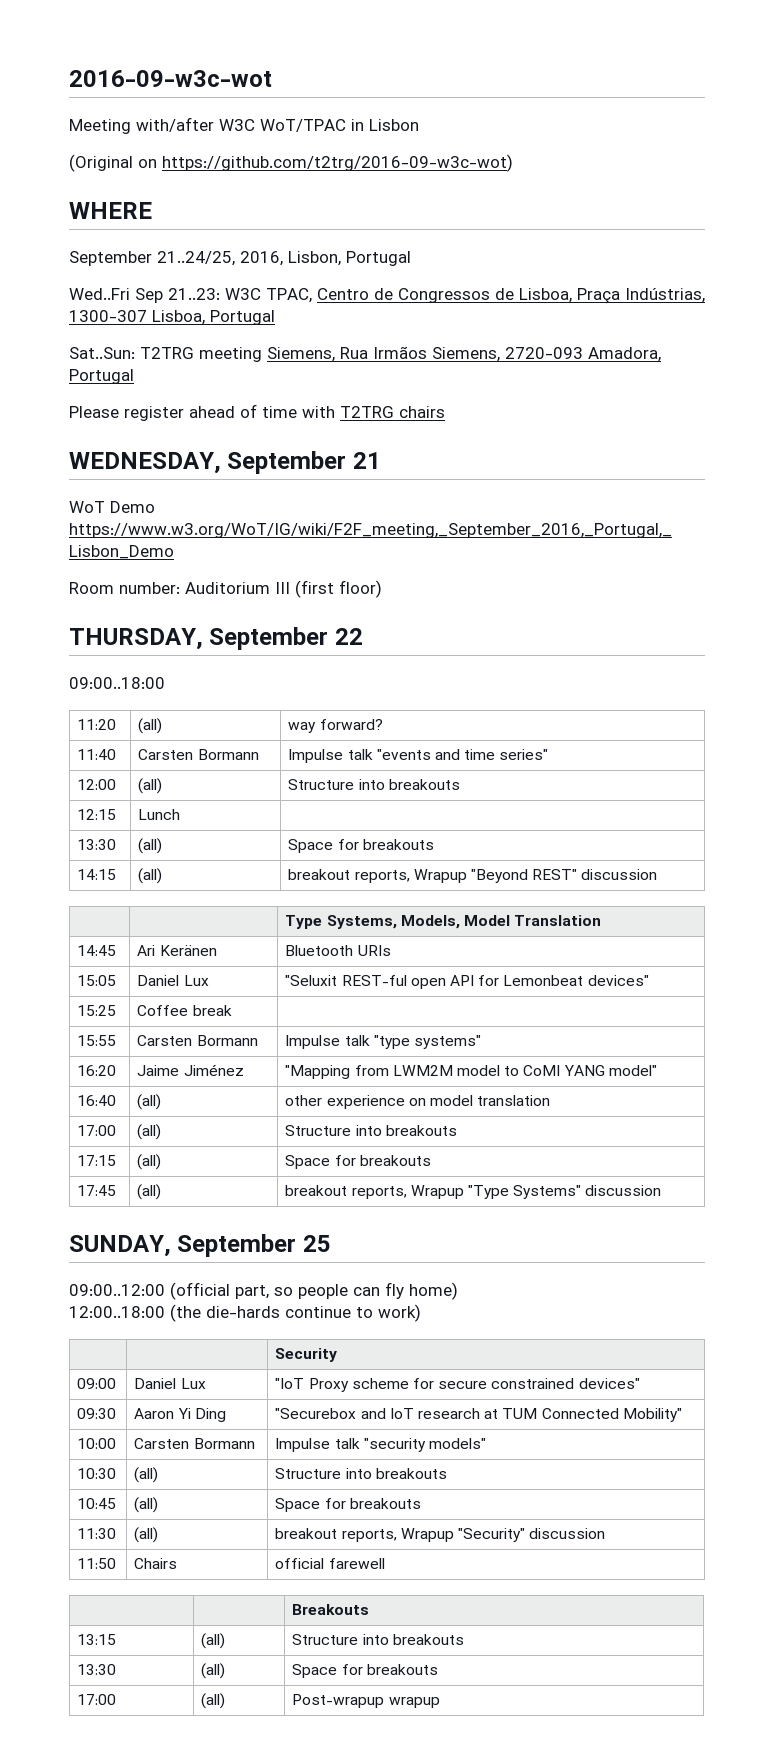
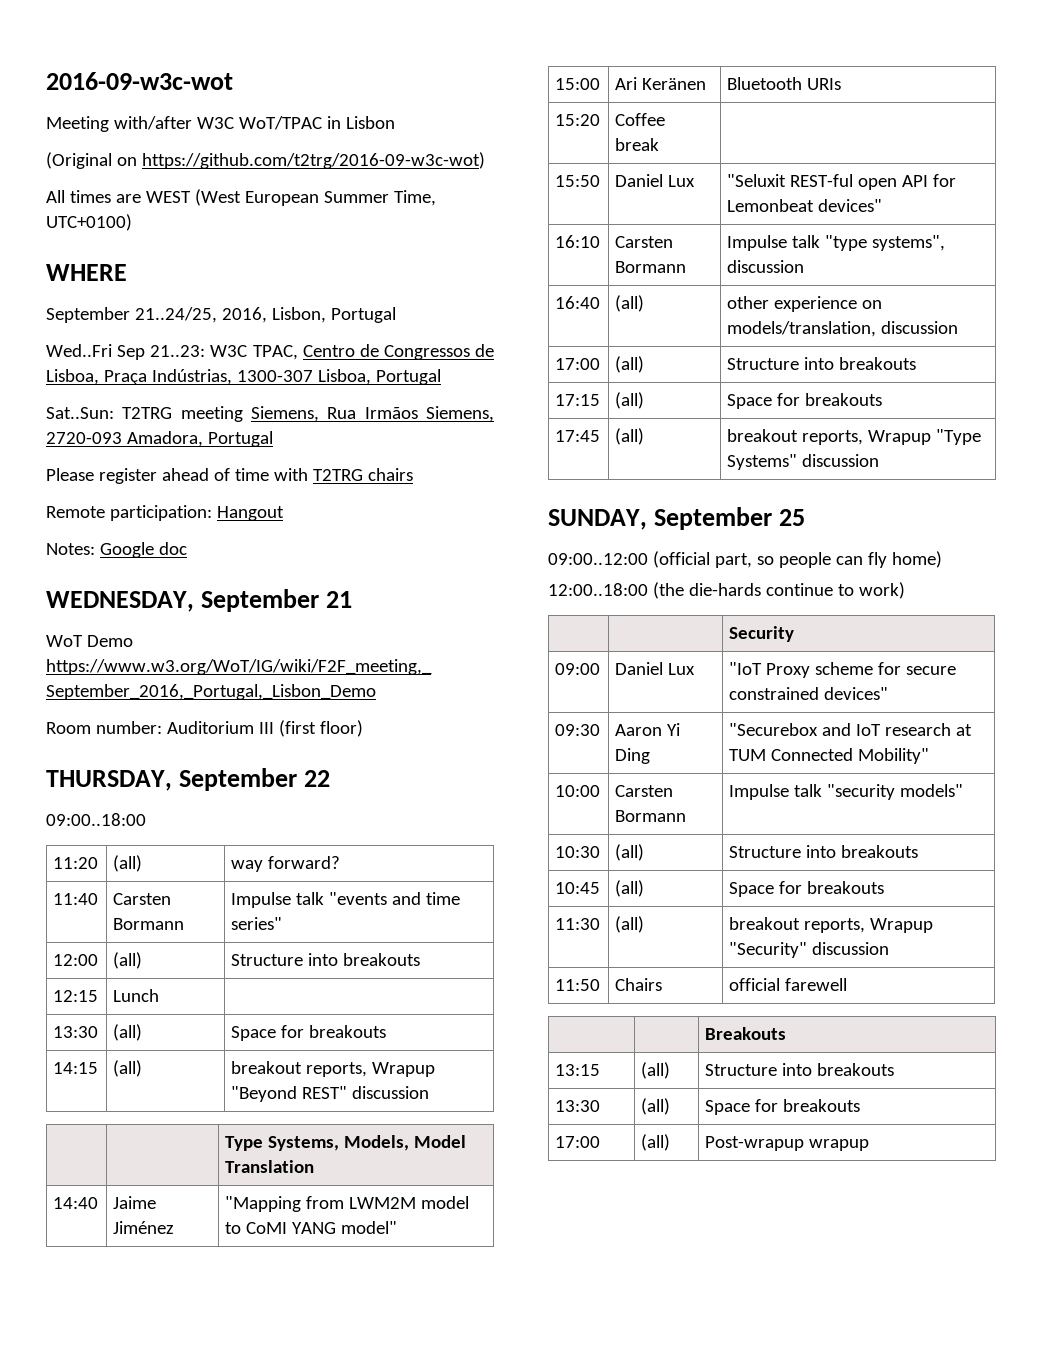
(513, 163) none -> [46,189,436,206] [46,214,132,231] // All times are WEST (West European Summer Time, UTC+0100)
(445, 412) none -> [46,505,284,521] [46,542,187,558] // Remote participation: Hangout // Notes: Google doc
[77,945,117,956] [137,945,217,956] [285,945,391,956] [77,975,117,986] [137,975,209,986] [285,975,649,989] [77,1005,117,1016] [137,1005,232,1016] [77,1035,117,1046] [137,1035,258,1046] [285,1035,481,1049] [77,1065,117,1076] 14:45 | Ari Keränen | Bluetooth URIs // 15:05 | Daniel Lux | "Seluxit REST-ful open API for Lemonbeat devices" // 15:25 | Coffee break | // 15:55 | Carsten Bormann | Impulse talk "type systems" // 16:20 -> [53,1197,99,1209] 14:40
(657, 1070) none -> [555,78,601,90] [615,77,707,90] [727,77,842,90] [555,114,601,126] [615,113,666,126] [615,138,660,151] [555,175,601,187] [615,174,696,187] [727,174,957,190] [727,199,883,212] [555,235,601,248] [615,236,674,248] [615,261,687,273] [727,235,946,251] [727,260,805,273] // 15:00 | Ari Keränen | Bluetooth URIs // 15:20 | Coffee break | // 15:50 | Daniel Lux | "Seluxit REST-ful open API for Lemonbeat devices" // 16:10 | Carsten Bormann | Impulse talk "type systems", discussion
[429,1095,551,1106] model translation -> [727,321,959,337] models/translation, discussion

